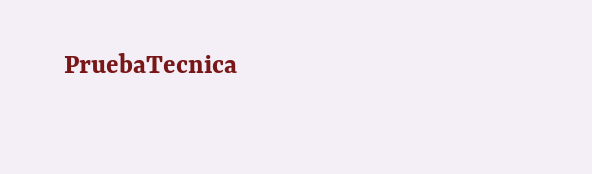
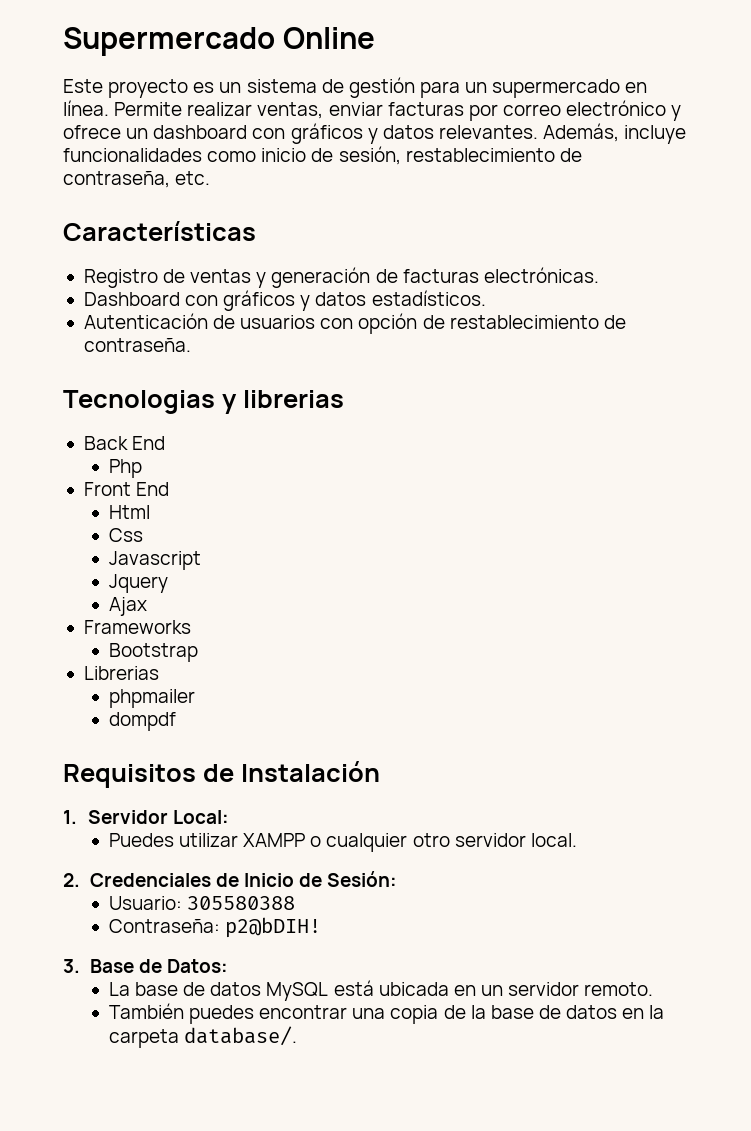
[64,53,237,73] PruebaTecnica -> [63,27,375,56] [63,77,648,98] [63,100,682,121] [63,123,687,144] [63,146,582,165] [63,171,211,188] [63,221,256,241] [83,267,599,288] [83,290,486,311] [83,313,626,334] [83,338,191,352] [63,390,344,414] [83,436,166,450] [108,459,142,478] [83,482,170,496] [108,505,150,519] [108,528,143,542] [108,551,201,570] [108,574,168,593] [108,597,147,616] [83,620,191,634] [108,643,198,662] [83,666,159,680] [108,689,195,708] [108,712,176,731] [63,761,380,788] [63,810,230,824] [108,833,577,852] [63,871,398,887] [108,896,296,910] [108,917,322,938] [63,959,228,973] [108,980,654,1001] [108,1003,665,1024] [108,1026,298,1048] Supermercado Online // Este proyecto es un sistema de gestión para un supermercado en línea. Permite realizar ventas, enviar facturas por correo electrónico y ofrece un dashboard con gráficos y datos relevantes. Además, incluye funcionalidades como inicio de sesión, restablecimiento de contraseña, etc. // Características // Registro de ventas y generación de facturas electrónicas. // Dashboard con gráficos y datos estadísticos. // Autenticación de usuarios con opción de restablecimiento de contraseña. // Tecnologias y librerias // Back End // Php // Front End // Html // Css // Javascript // Jquery // Ajax // Frameworks // Bootstrap // Librerias // phpmailer // dompdf // Requisitos de Instalación // 1. Servidor Local: // Puedes utilizar XAMPP o cualquier otro servidor local. // 2. Credenciales de Inicio de Sesión: // Usuario: 305580388 // Contraseña: p2@bDIH! // 3. Base de Datos: // La base de datos MySQL está ubicada en un servidor remoto. // También puedes encontrar una copia de la base de datos en la carpeta database/.

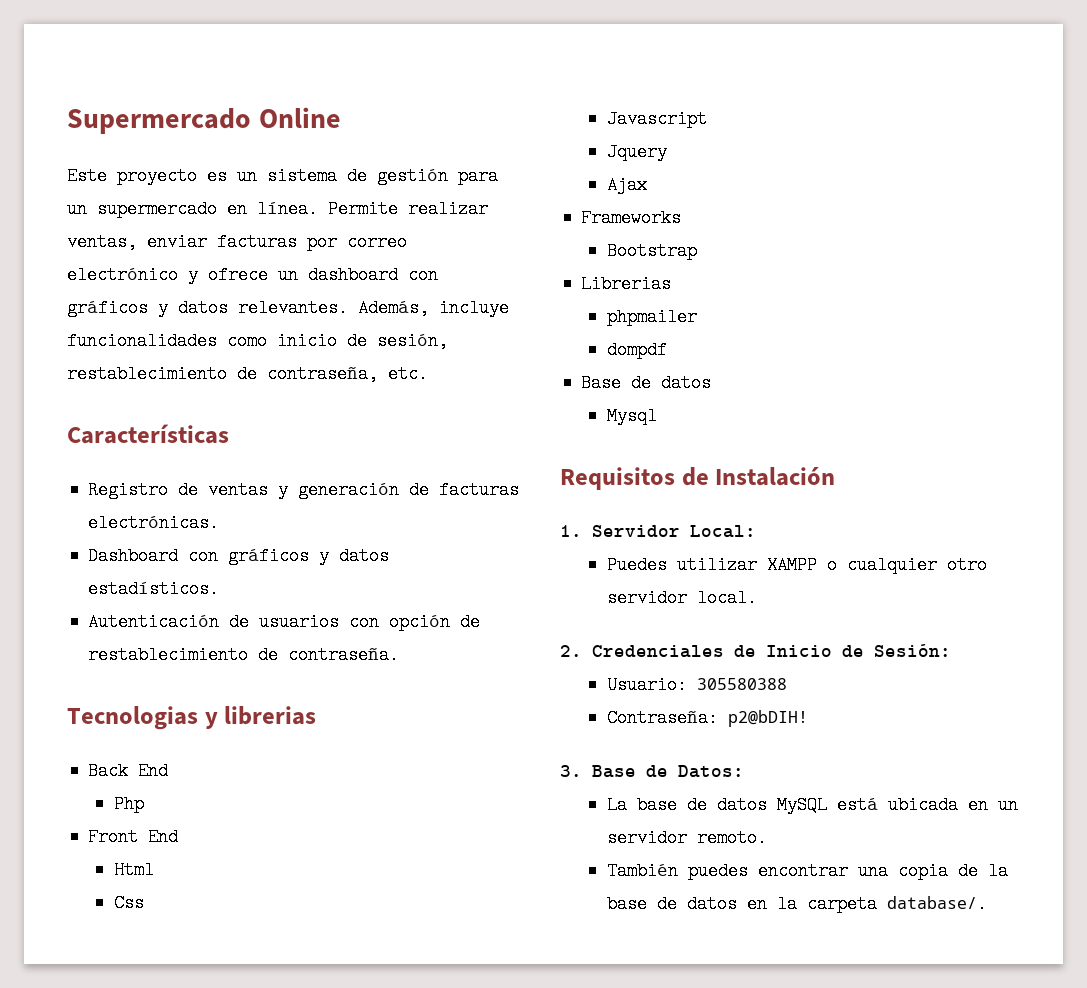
(176, 721) none -> [581,374,712,392] [606,407,657,425] // Base de datos // Mysql

